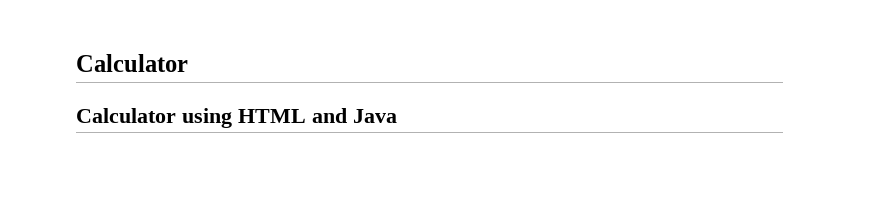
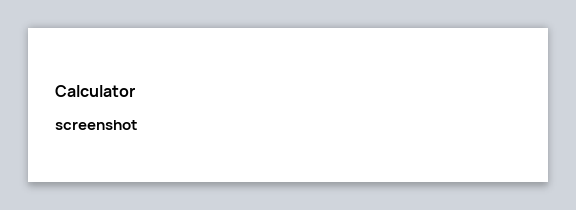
[76,108,397,128] Calculator using HTML and Java -> [55,120,138,130] screenshot

